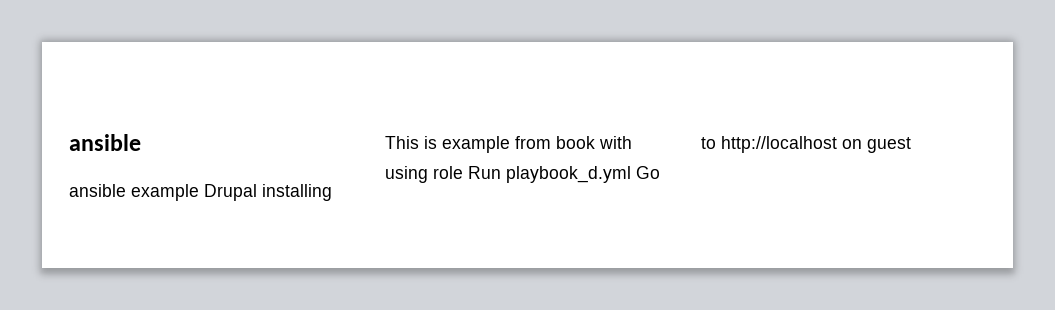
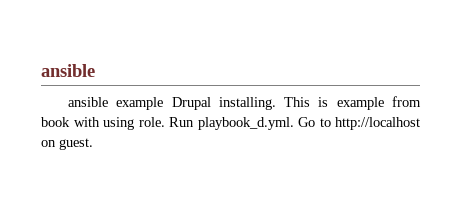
[262,184,332,201] installing -> [218,97,276,110] installing.
[433,166,631,183] role Run playbook_d.yml -> [138,117,294,130] role. Run playbook_d.yml.
[867,137,911,153] guest -> [59,138,93,150] guest.

